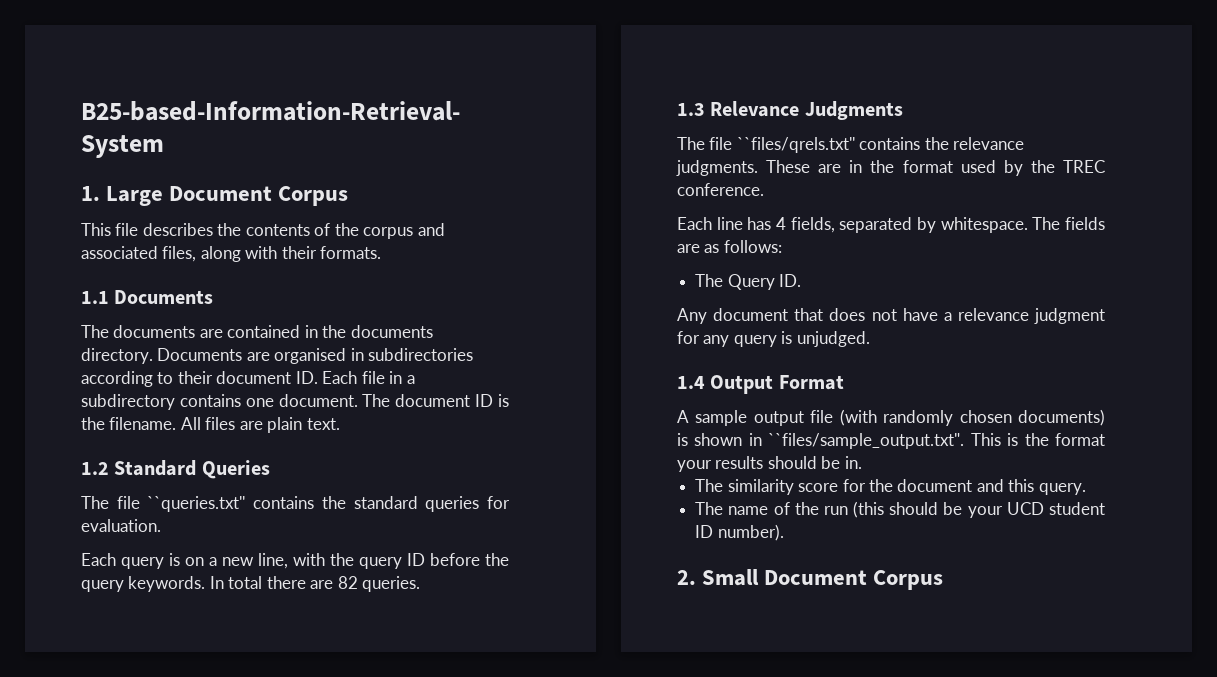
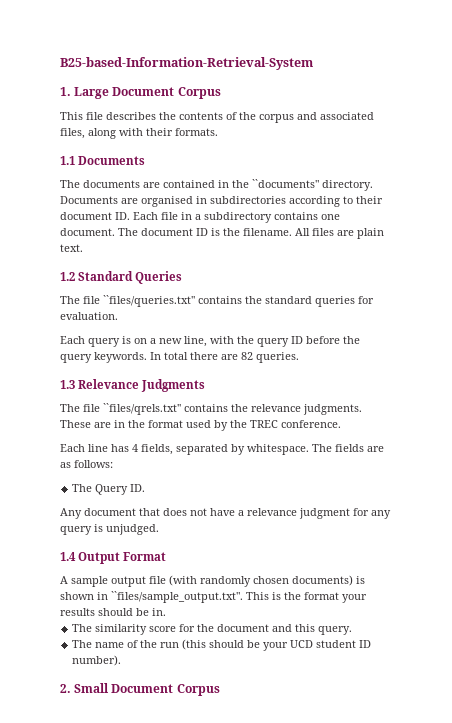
[350,325,433,338] documents -> [252,179,319,188] ``documents"
[147,496,246,512] ``queries.txt'' -> [103,295,195,307] ``files/queries.txt''

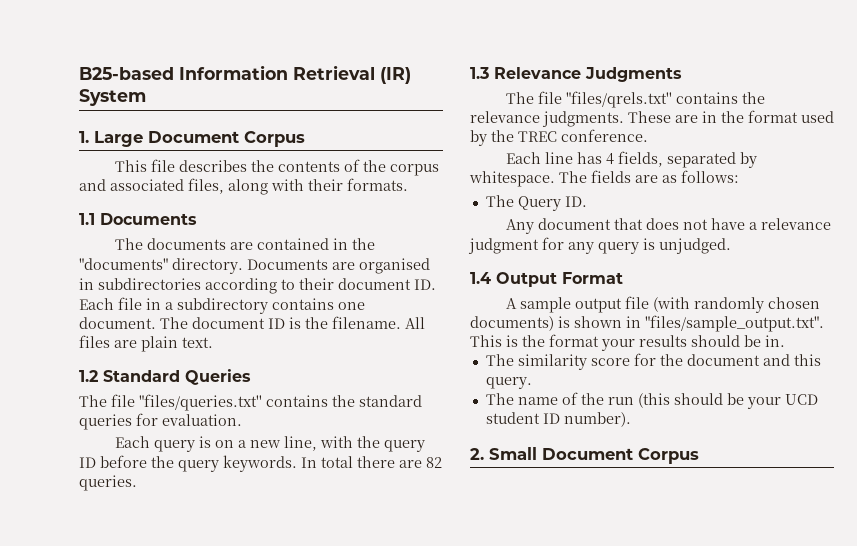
[60,57,313,70] B25-based-Information-Retrieval-System -> [79,65,411,84] [79,89,146,106] B25-based Information Retrieval (IR) System
[252,179,319,188] ``documents" -> [79,258,168,270] "documents"
[103,295,195,307] ``files/queries.txt'' -> [139,394,262,411] "files/queries.txt''
[103,403,181,415] ``files/qrels.txt'' -> [566,91,673,108] "files/qrels.txt''
[111,591,243,603] ``files/sample_output.txt". -> [645,315,824,332] "files/sample_output.txt".

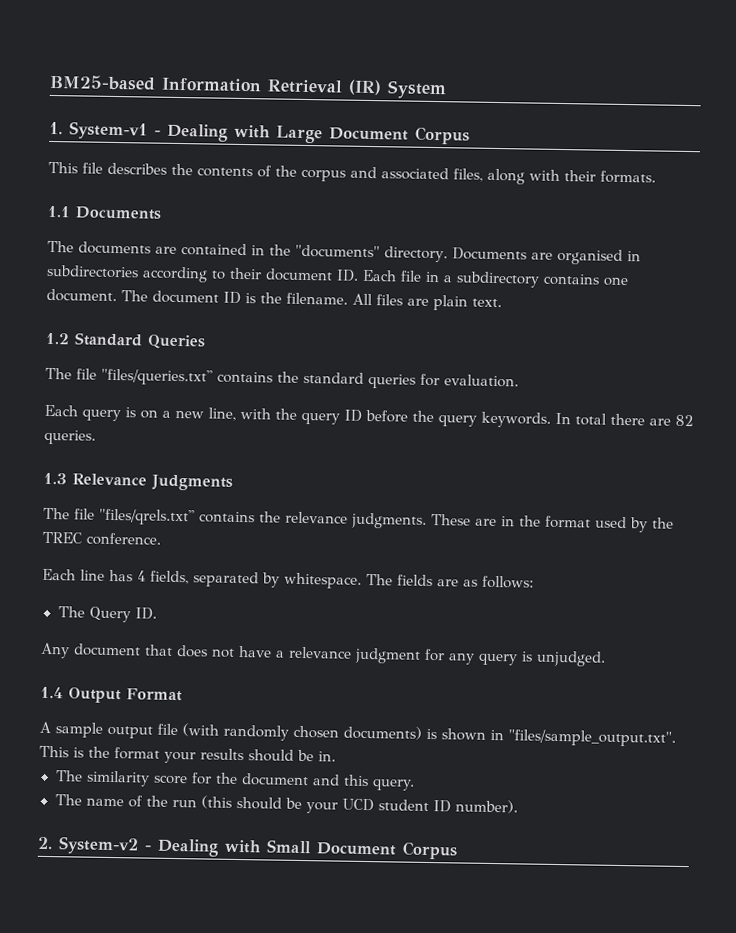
[79,67,174,80] B25-based -> [49,74,156,91] BM25-based
(89, 137) none -> [69,121,271,142] System-v1 - Dealing with
(484, 454) none -> [58,836,262,857] System-v2 - Dealing with

